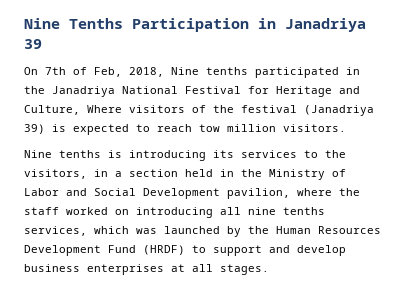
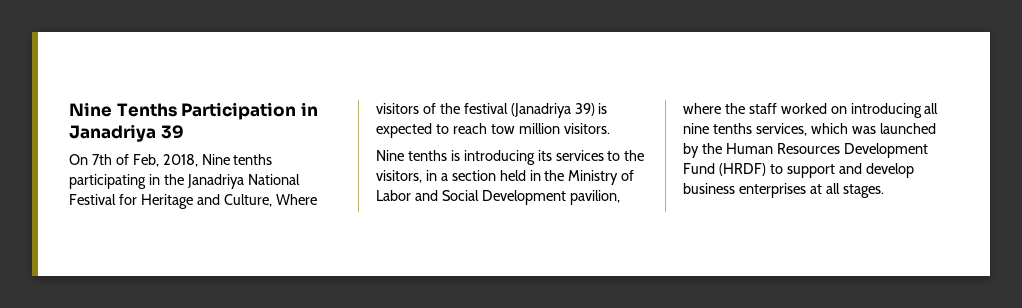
[255,67,339,78] participated -> [69,174,146,189] participating

